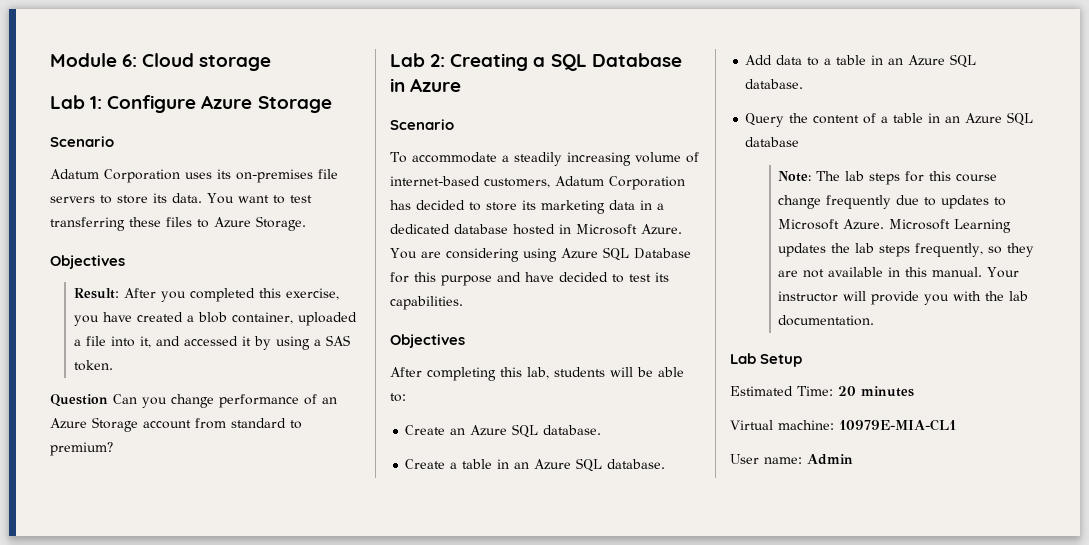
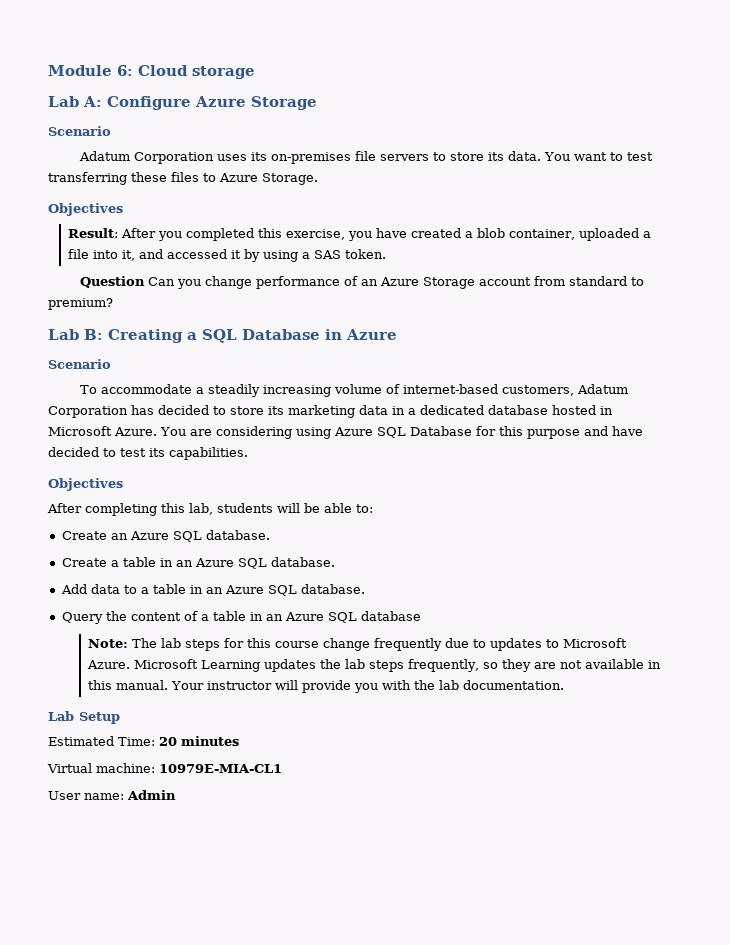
[90,96,103,109] 1: -> [83,96,102,107] A:
[430,54,446,67] 2: -> [84,329,103,340] B:

